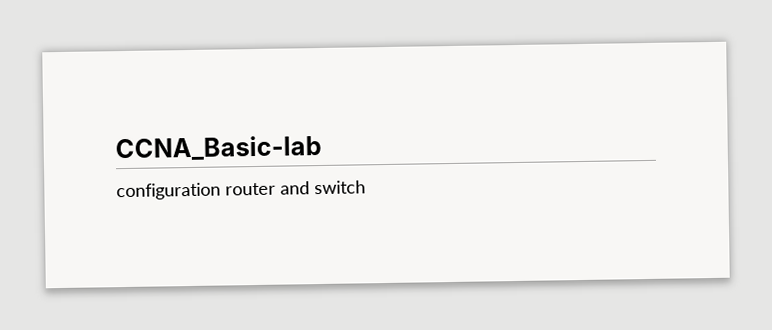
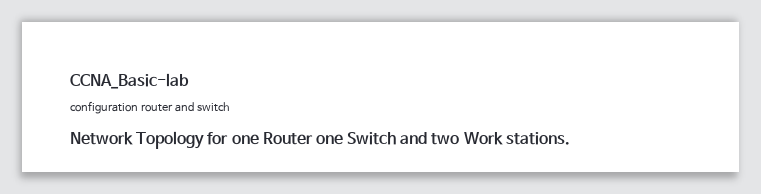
(366, 187) none -> [70,131,570,149] // Network Topology for one Router one Switch and two Work stations.

